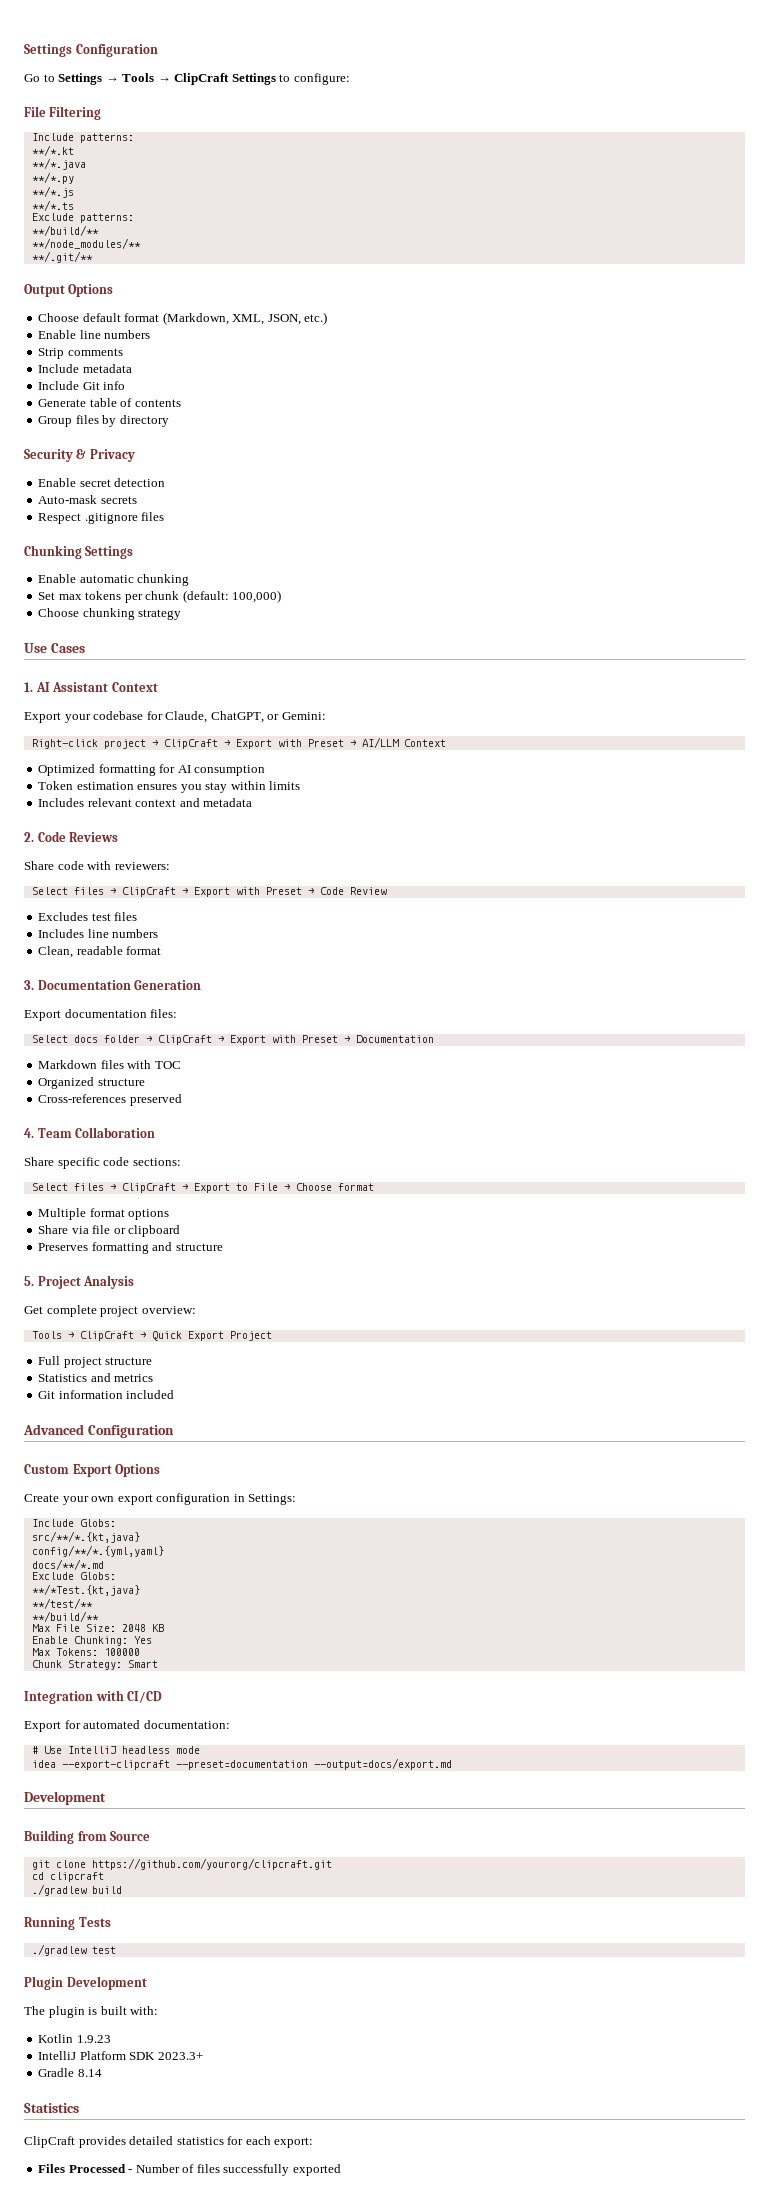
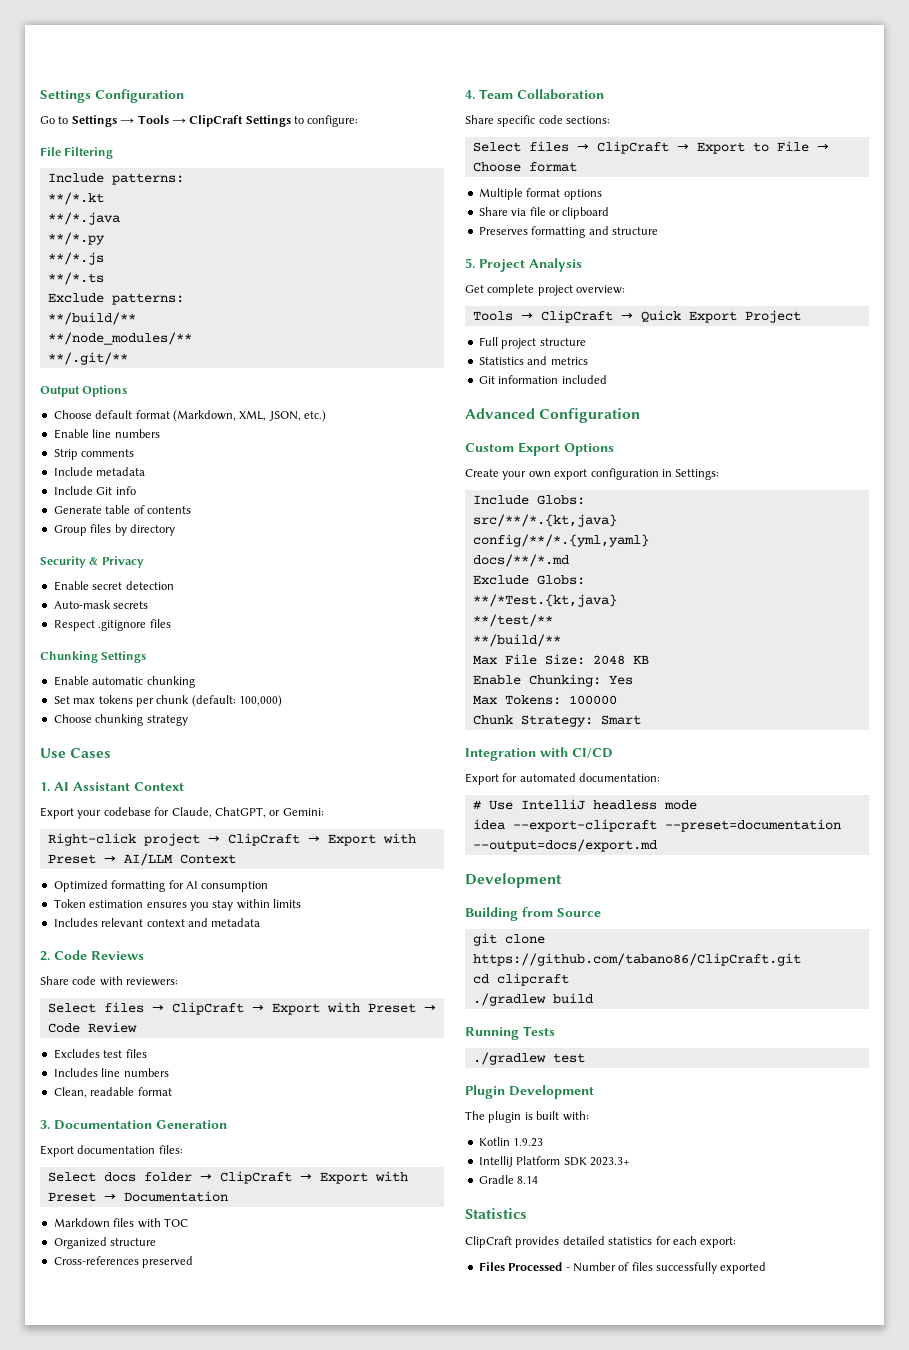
[91,1858,332,1870] https://github.com/yourorg/clipcraft.git -> [472,953,801,966] https://github.com/tabano86/ClipCraft.git

